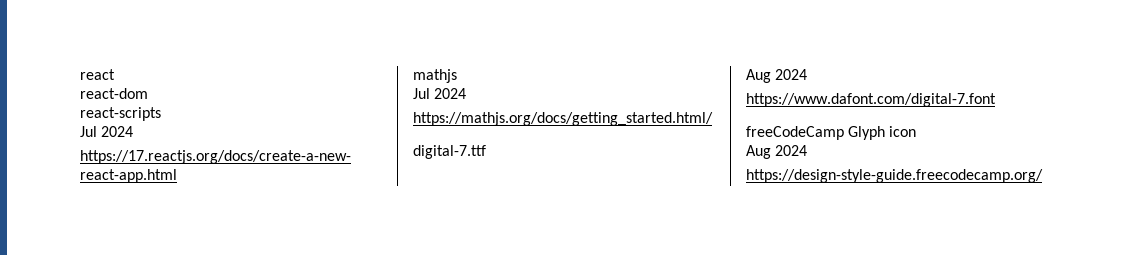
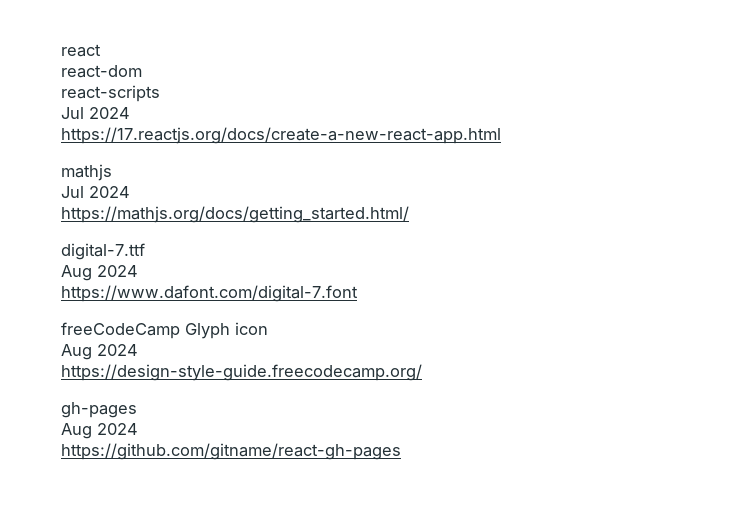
(1043, 176) none -> [61,402,137,418] [61,423,138,439] [61,443,401,460] // gh-pages // Aug 2024 // https://github.com/gitname/react-gh-pages

